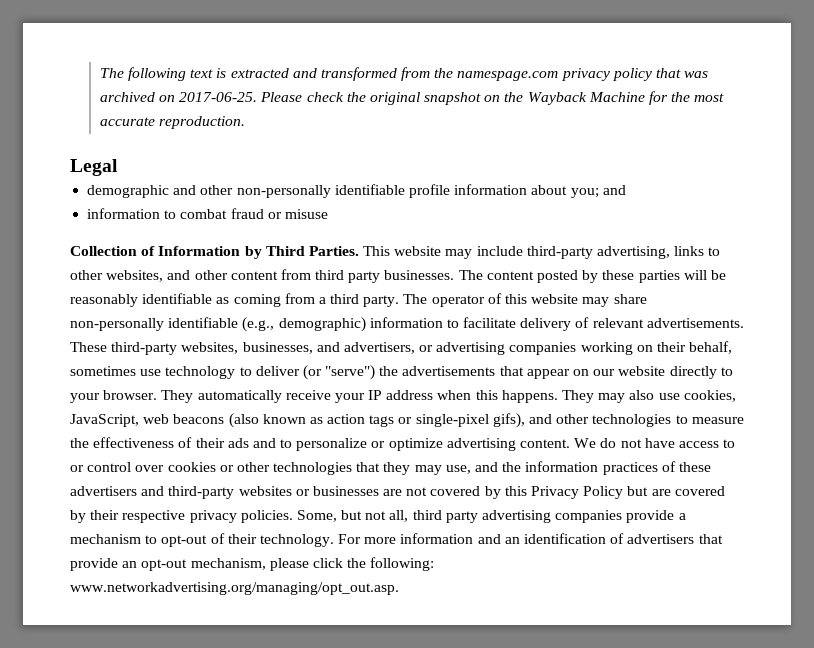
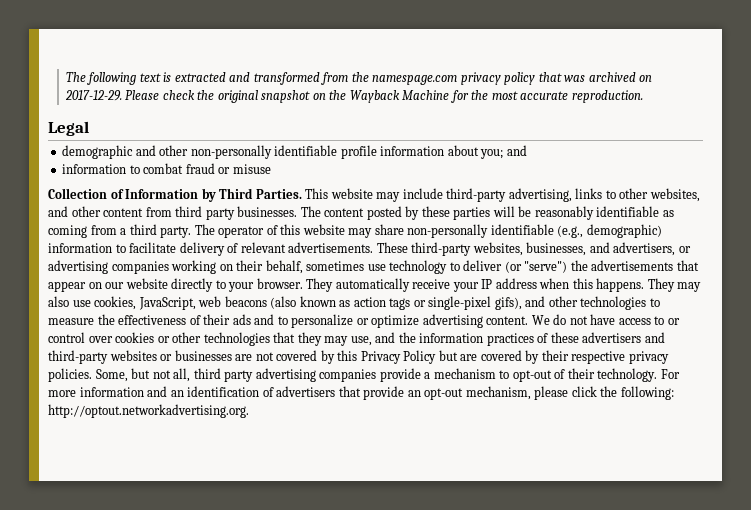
[179,92,258,102] 2017-06-25. -> [64,90,122,101] 2017-12-29.
[70,582,399,595] www.networkadvertising.org/managing/opt_out.asp. -> [48,404,249,418] http://optout.networkadvertising.org.

